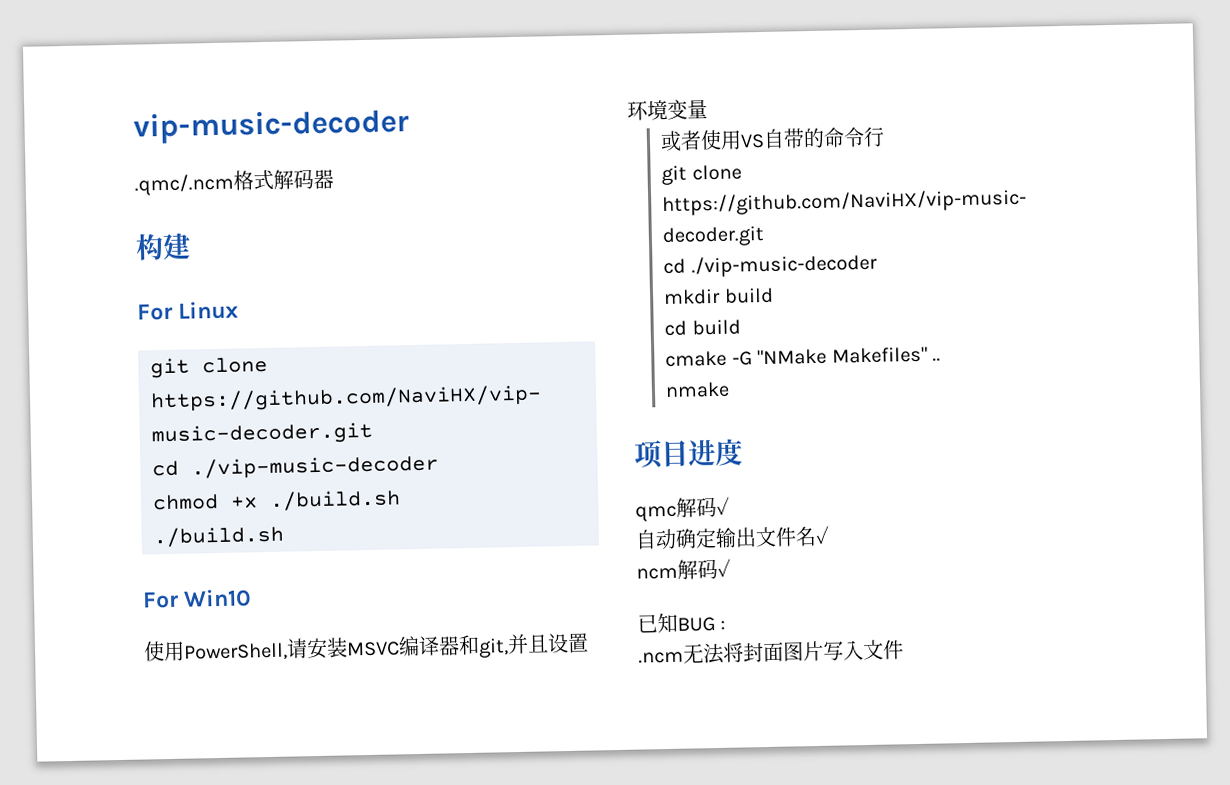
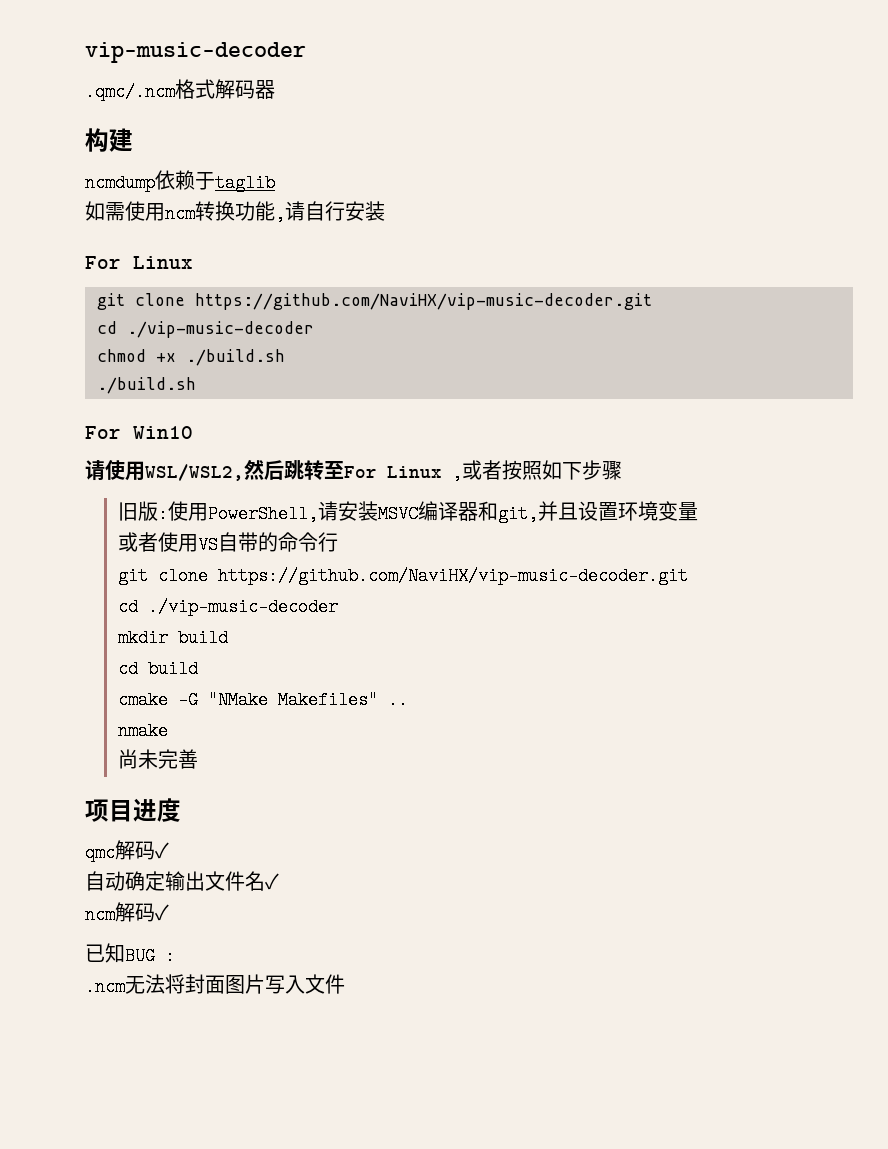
(191, 246) none -> [85,170,275,192] [85,201,385,223] // ncmdump依赖于taglib // 如需使用ncm转换功能,请自行安装
(253, 598) none -> [85,459,622,482] [117,501,168,523] 请使用WSL/WSL2,然后跳转至For Linux ,或者按照如下步骤 // 旧版:
(731, 389) none -> [117,749,198,769] // 尚未完善

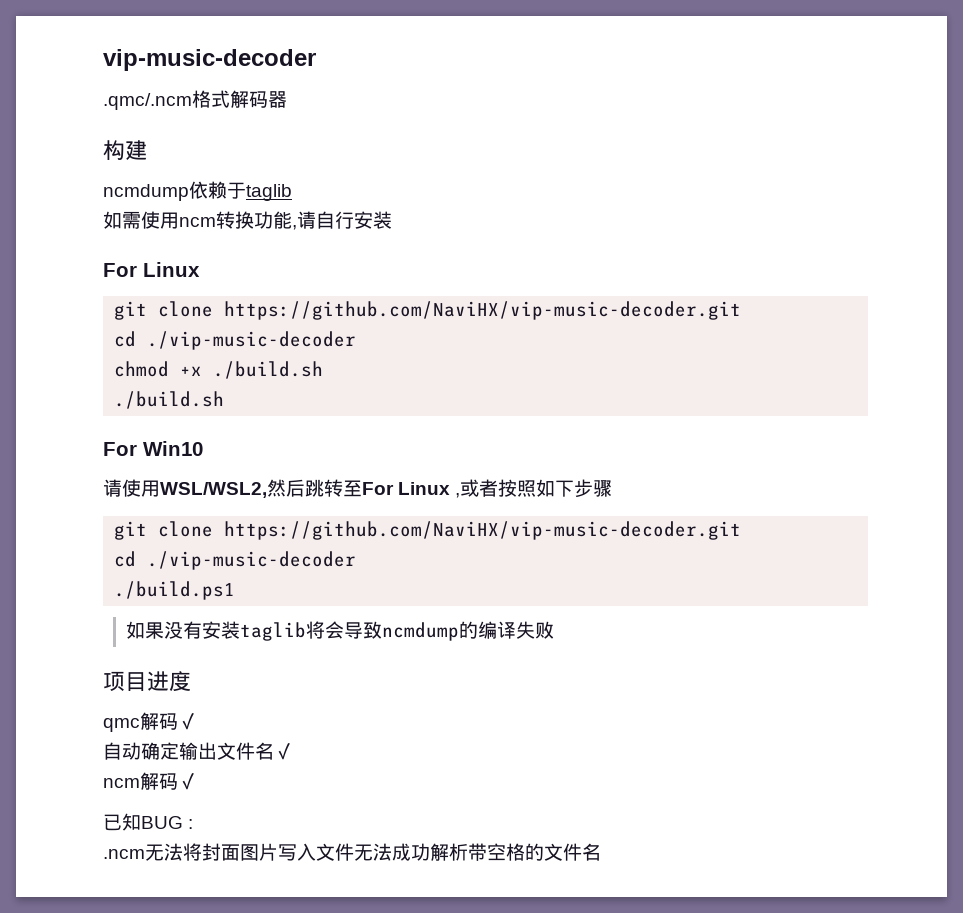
[117,501,698,523] [117,532,338,554] [117,567,688,585] [117,598,338,616] [117,629,228,647] [117,660,198,678] [117,691,408,709] [117,722,168,740] [117,749,198,769] // 旧版:使用PowerShell,请安装MSVC编译器和git,并且设置环境变量 // 或者使用VS自带的命令行 // git clone https://github.com/NaviHX/vip-music-decoder.git // cd ./vip-music-decoder // mkdir build // cd build // cmake -G "NMake Makefiles" .. // nmake // 尚未完善 -> [114,521,742,540] [114,551,357,570] [114,581,236,600] [126,621,555,641] // git clone https://github.com/NaviHX/vip-music-decoder.git // cd ./vip-music-decoder // ./build.ps1 // 如果没有安装taglib将会导致ncmdump的编译失败
(345, 984) none -> [354,843,601,861] 无法成功解析带空格的文件名

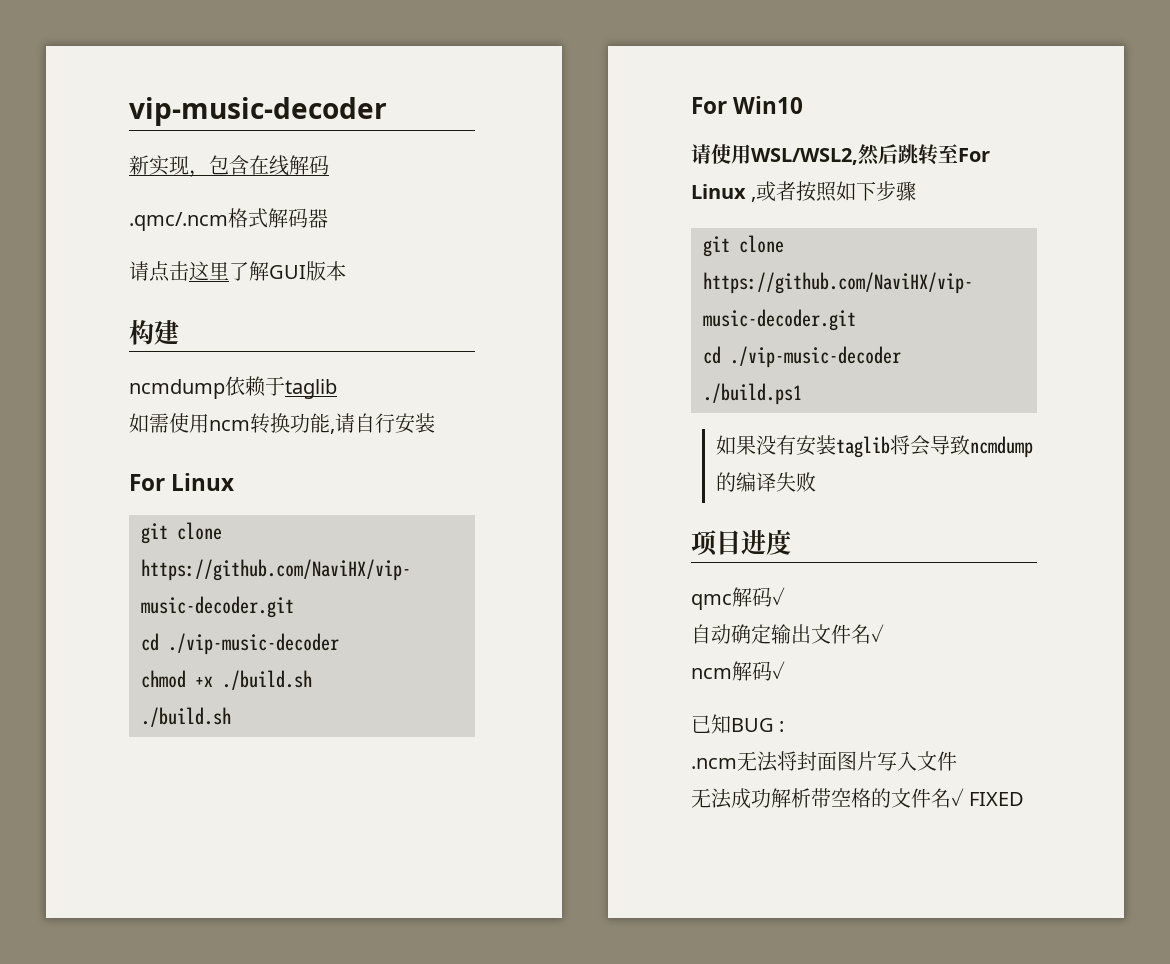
(316, 60) none -> [129,155,329,178] // 新实现，包含在线解码
(287, 99) none -> [129,261,346,282] // 请点击这里了解GUI版本
(354, 852) none -> (957, 761) //
(601, 852) none -> [951,788,1025,806] ✓ FIXED

